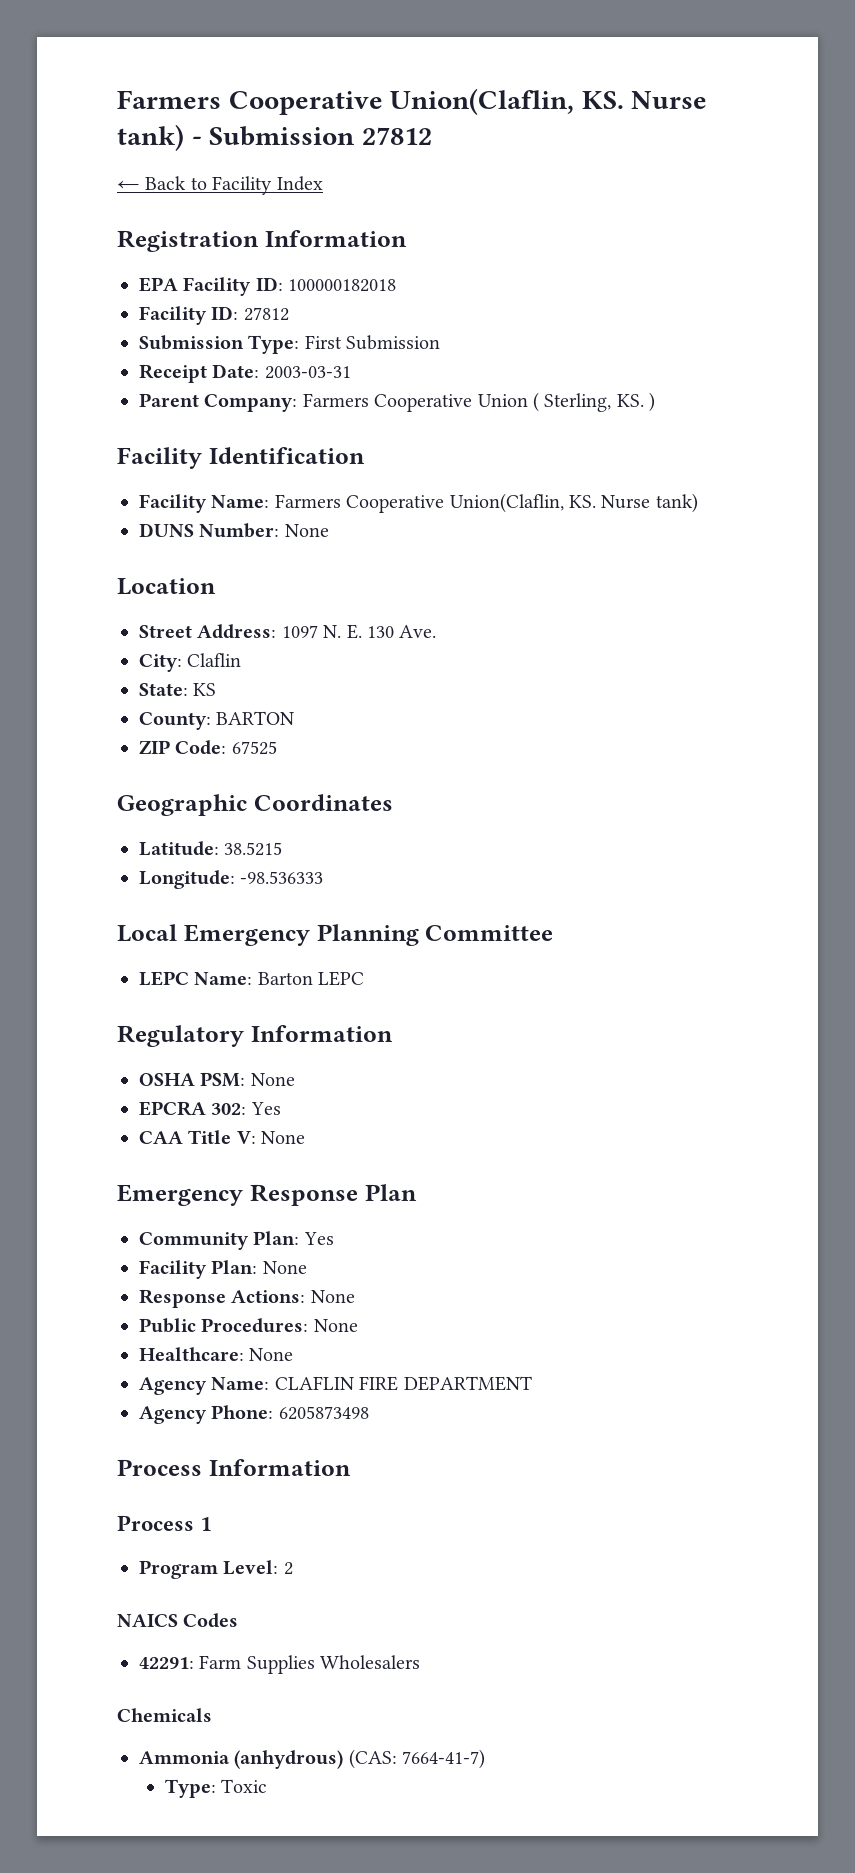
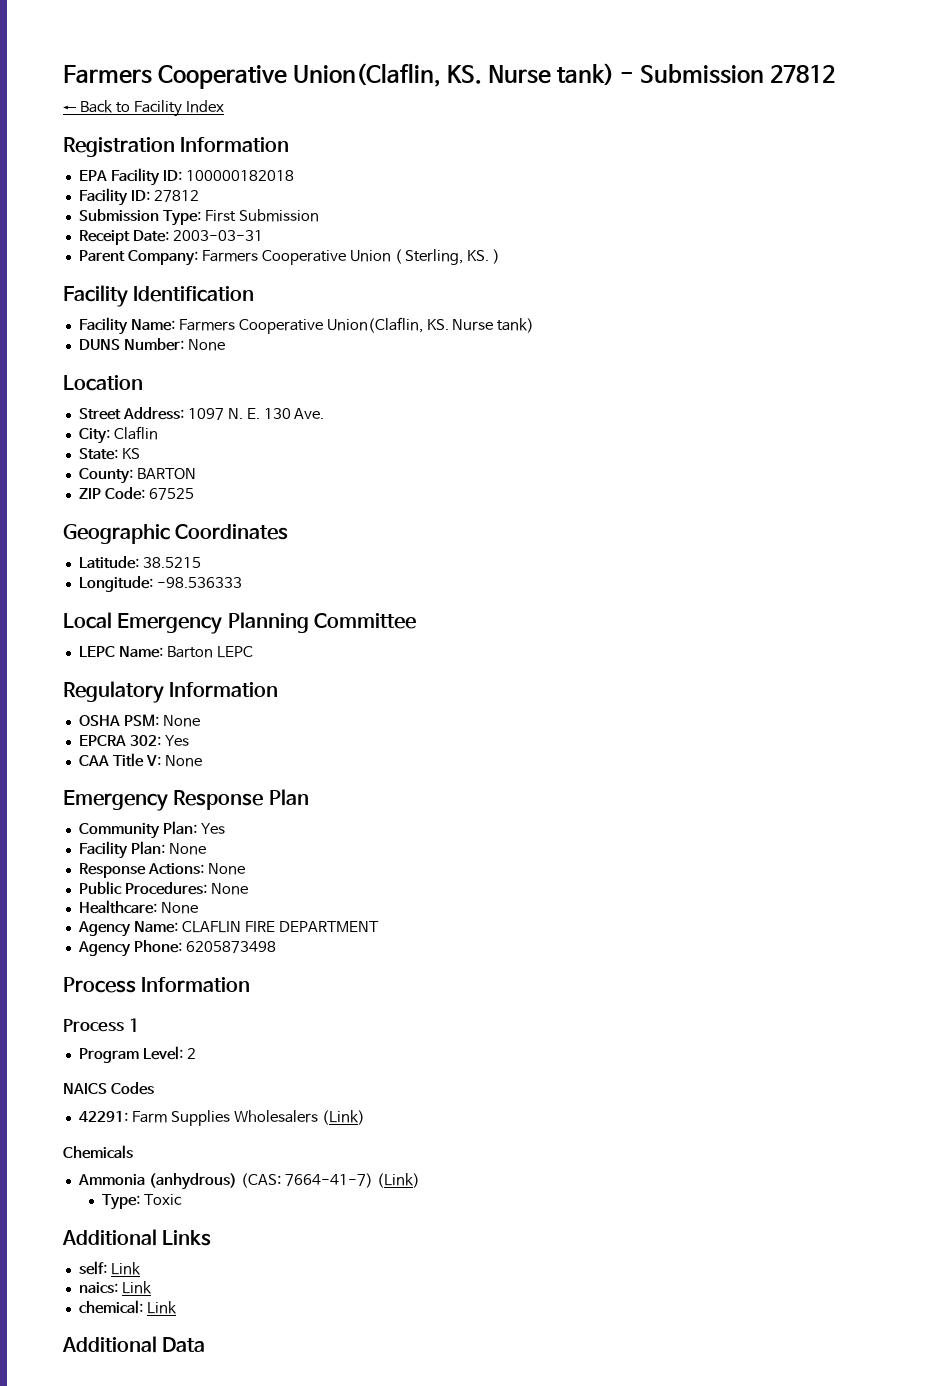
(421, 1662) none -> [321,1110,365,1125] (Link)
(486, 1759) none -> [376,1173,420,1188] (Link)
(268, 1786) none -> [62,1229,212,1246] [78,1261,141,1275] [78,1281,152,1294] [78,1300,177,1314] [62,1336,206,1353] // Additional Links // self: Link // naics: Link // chemical: Link // Additional Data

